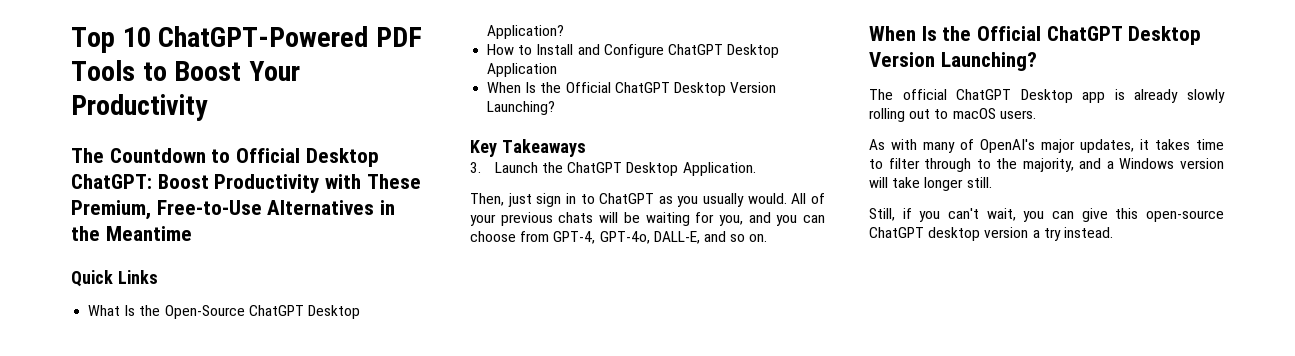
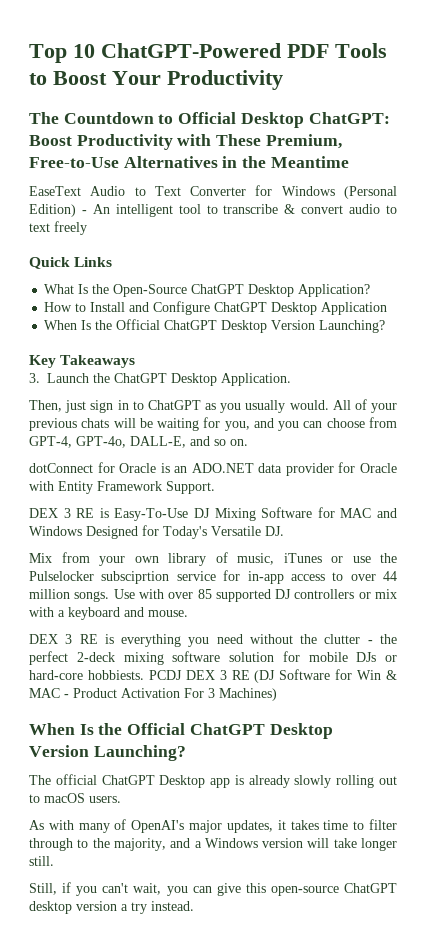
(192, 233) none -> [29,185,397,199] [29,204,397,217] [29,221,87,235] // EaseText Audio to Text Converter for Windows (Personal Edition) - An intelligent tool to transcribe & convert audio to text freely
(768, 238) none -> [29,462,397,476] [29,481,215,494] [29,507,397,521] [29,525,284,539] [29,552,397,566] [29,570,397,584] [29,589,398,602] [29,607,188,620] [29,634,397,647] [29,651,397,665] [29,669,397,683] [29,688,277,701] // dotConnect for Oracle is an ADO.NET data provider for Oracle with Entity Framework Support. // DEX 3 RE is Easy-To-Use DJ Mixing Software for MAC and Windows Designed for Today's Versatile DJ. // Mix from your own library of music, iTunes or use the Pulselocker subsciprtion service for in-app access to over 44 million songs. Use with over 85 supported DJ controllers or mix with a keyboard and mouse. // DEX 3 RE is everything you need without the clutter - the perfect 2-deck mixing software solution for mobile DJs or hard-core hobbiests. PCDJ DEX 3 RE (DJ Software for Win & MAC - Product Activation For 3 Machines)

